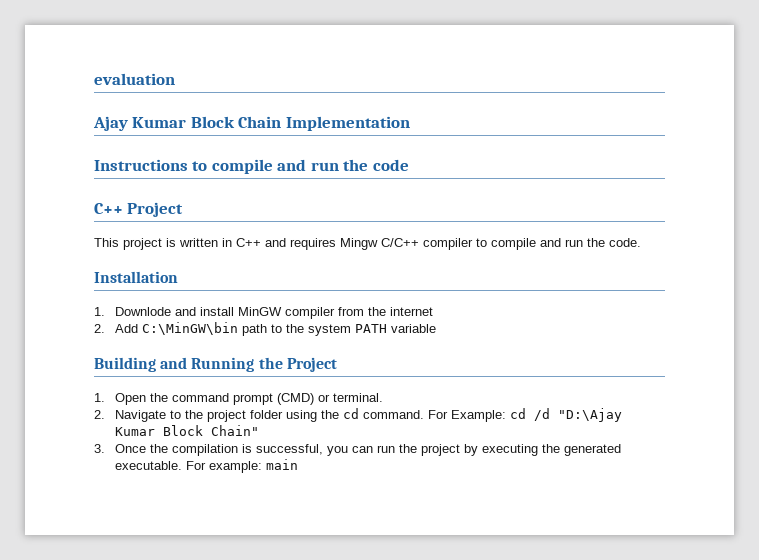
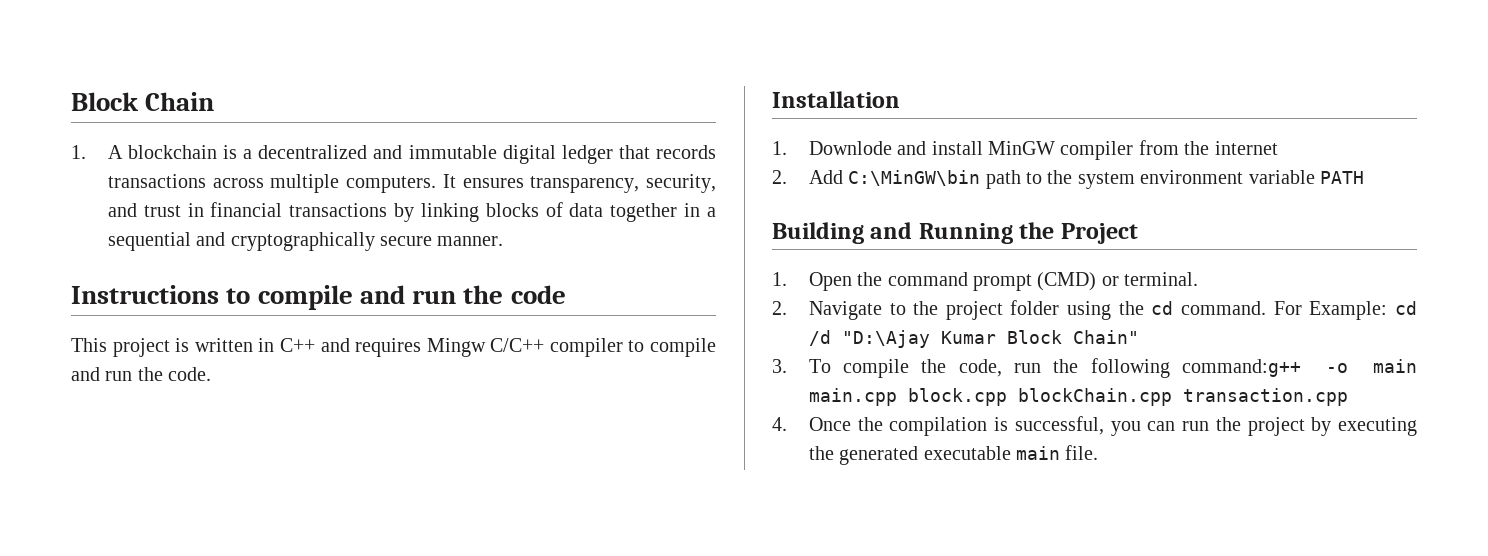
[94,73,175,85] [93,116,187,131] evaluation // Ajay Kumar -> (71, 101) none
[285,116,410,131] Implementation -> [71,145,716,164] [107,174,716,193] [107,202,716,222] [107,232,504,251] // 1. A blockchain is a decentralized and immutable digital ledger that records transactions across multiple computers. It ensures transparency, security, and trust in financial transactions by linking blocks of data together in a sequential and cryptographically secure manner.
[94,202,184,217] // C++ Project -> (566, 294) none
(352, 330) none -> [1140,170,1315,184] environment variable
[391,324,437,333] variable -> (1365, 177) none
(105, 448) none -> [808,358,1417,378] [808,388,1348,406] [772,417,787,431] To compile the code, run the following command:g++ -o main main.cpp block.cpp blockChain.cpp transaction.cpp // 4.
[115,459,299,473] executable. For example: main -> [923,445,1099,460] executable main file.

